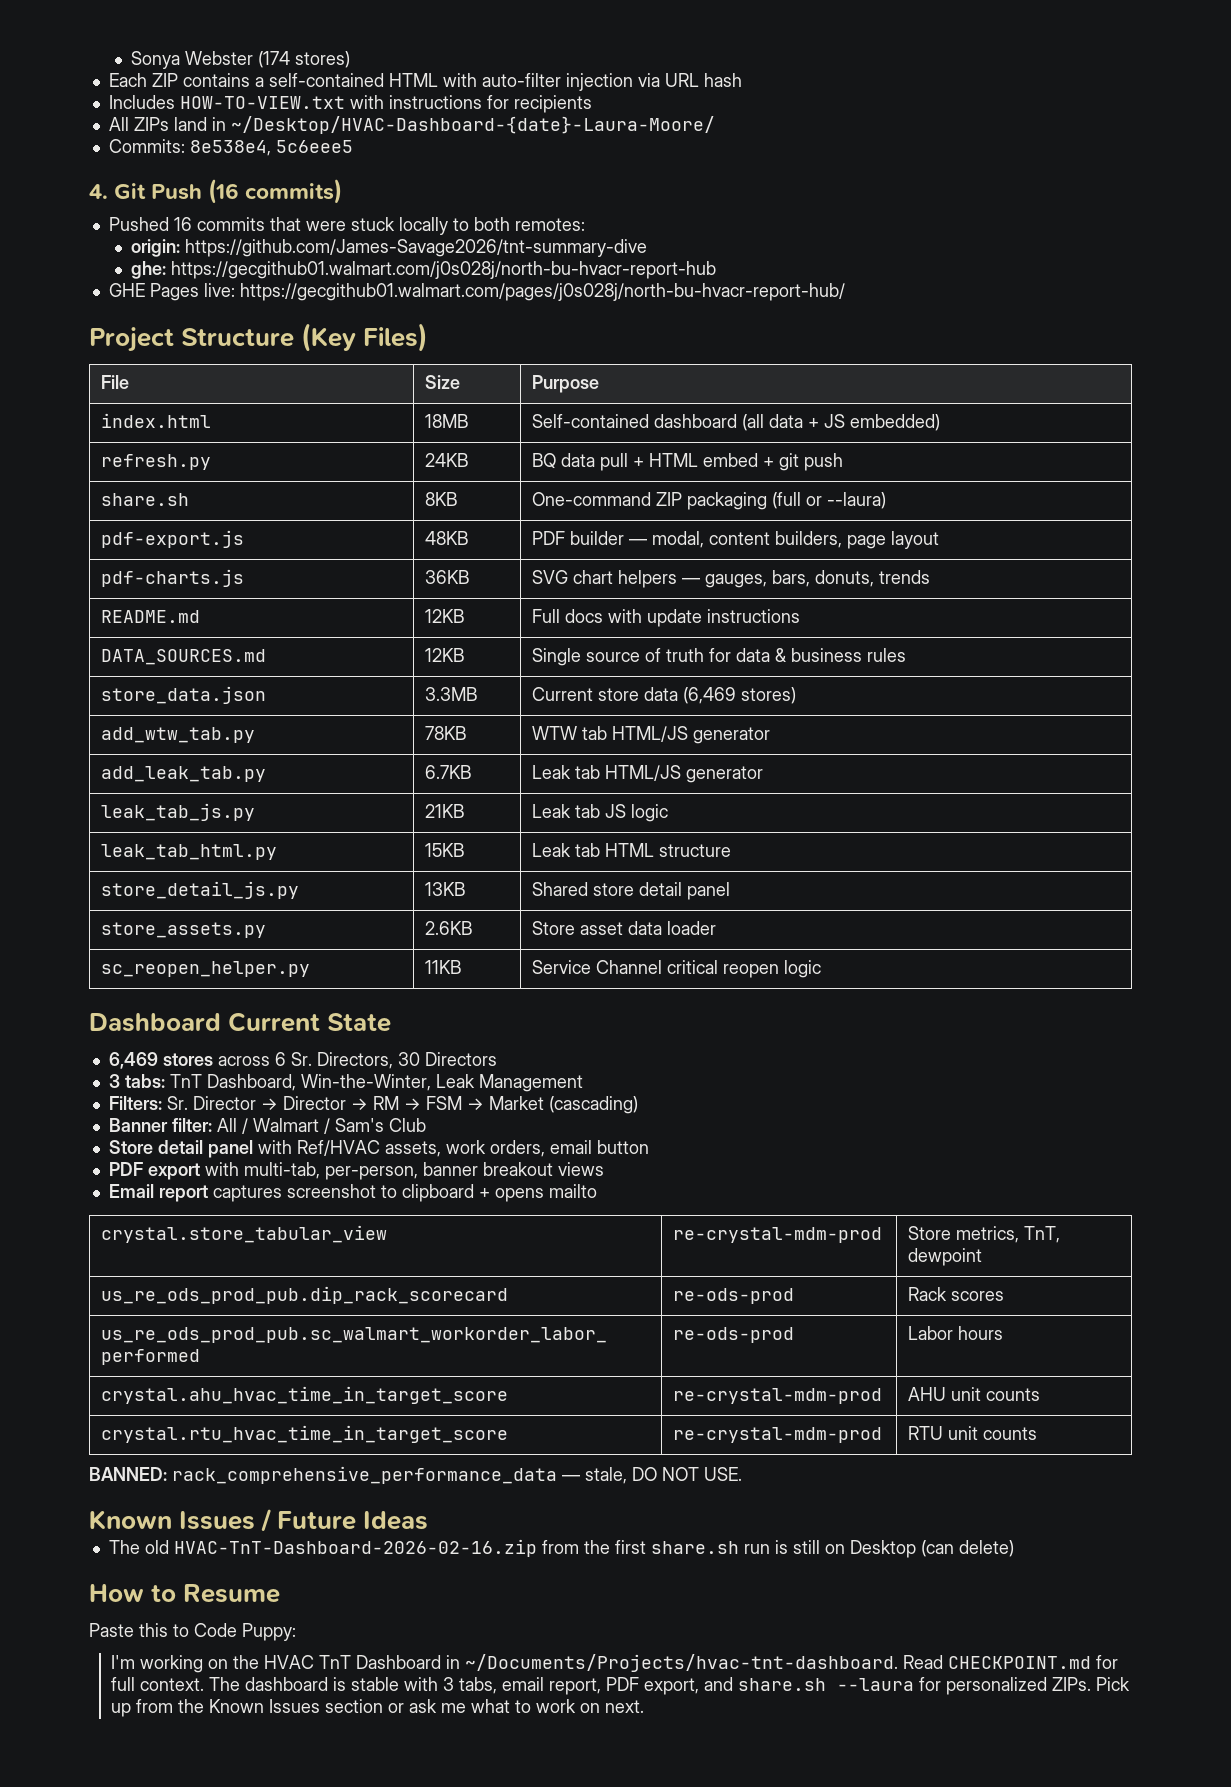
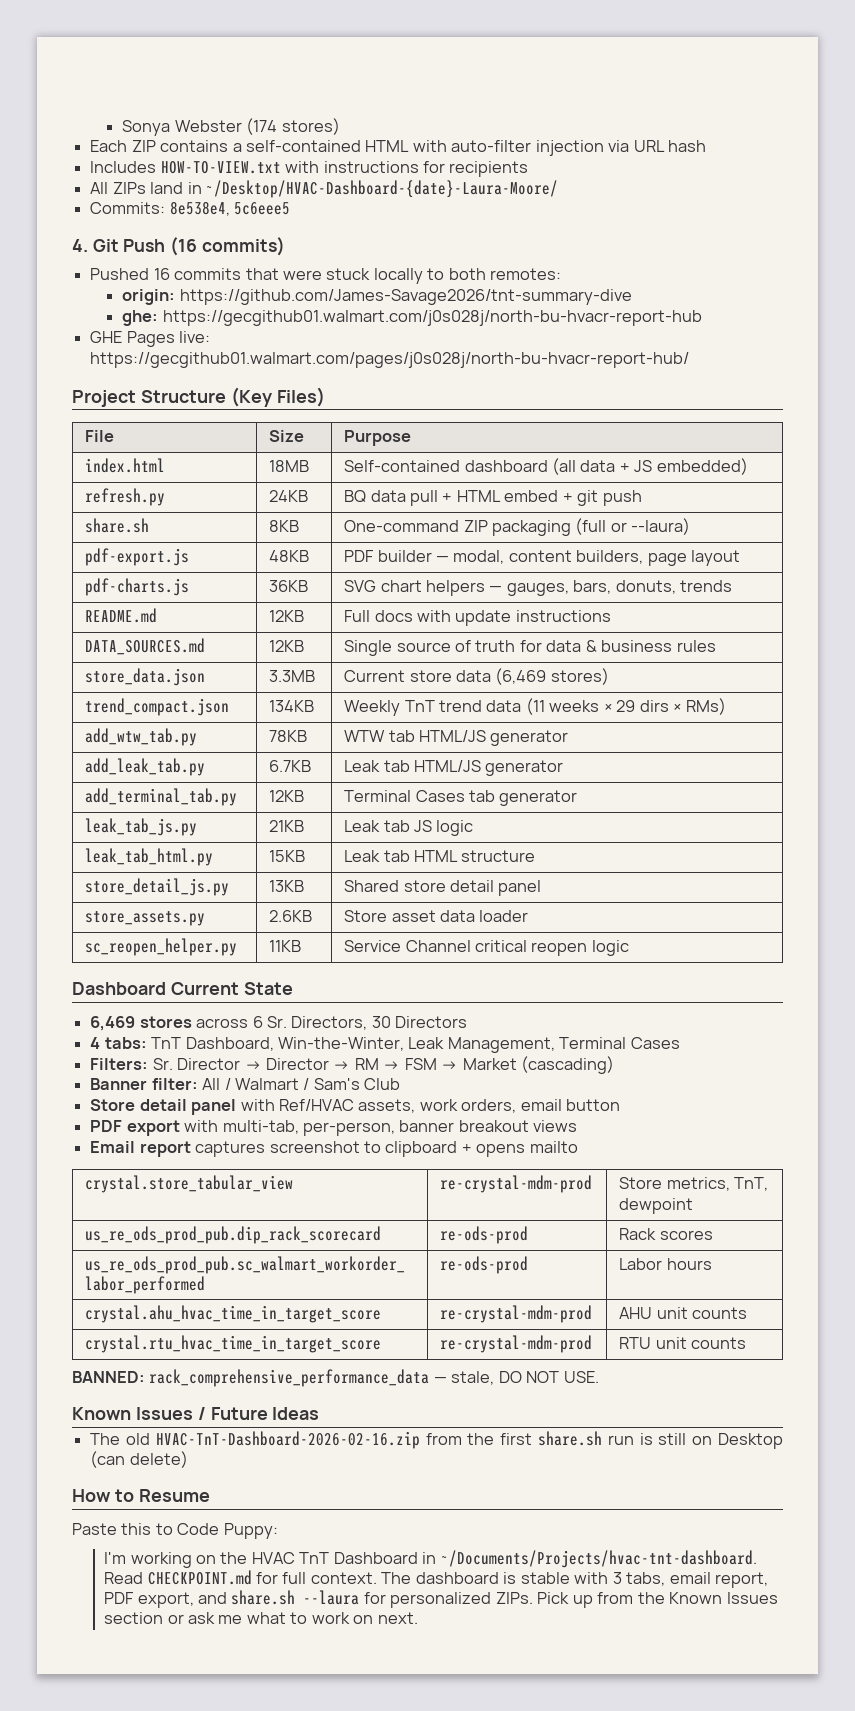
(797, 695) none -> [85,698,230,716] [269,700,315,712] [344,698,726,716] // trend_compact.json | 134KB | Weekly TnT trend data (11 weeks × 29 dirs × RMs)
(764, 774) none -> [85,788,238,806] [269,790,305,802] [344,790,578,806] // add_terminal_tab.py | 12KB | Terminal Cases tab generator
[108,1074,120,1088] 3 -> [90,1037,101,1049] 4
[478,1074,583,1092] Management -> [447,1037,680,1053] Management, Terminal Cases

